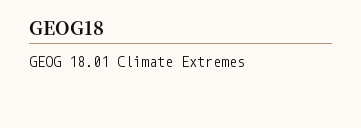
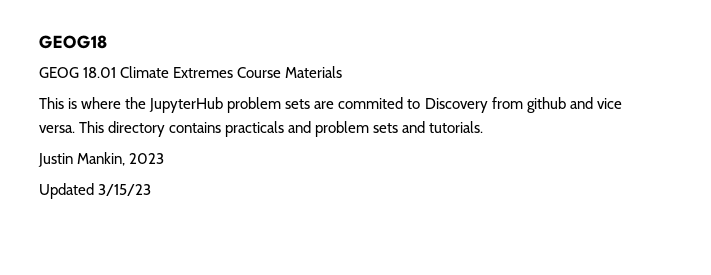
(245, 61) none -> [237,66,343,78] [39,97,622,113] [39,121,484,137] [38,152,165,167] [39,183,152,199] Course Materials // This is where the JupyterHub problem sets are commited to Discovery from github and vice versa. This directory contains practicals and problem sets and tutorials. // Justin Mankin, 2023 // Updated 3/15/23

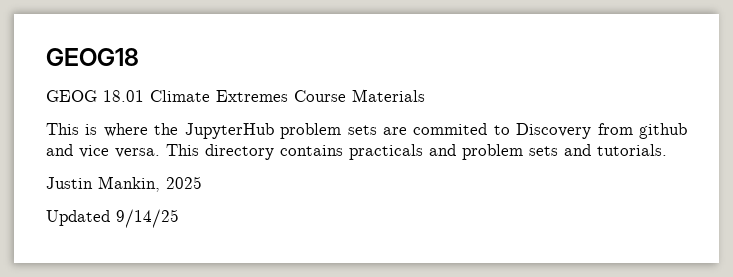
[129,153,165,164] 2023 -> [166,176,202,189] 2025
[98,184,152,196] 3/15/23 -> [116,209,179,228] 9/14/25

